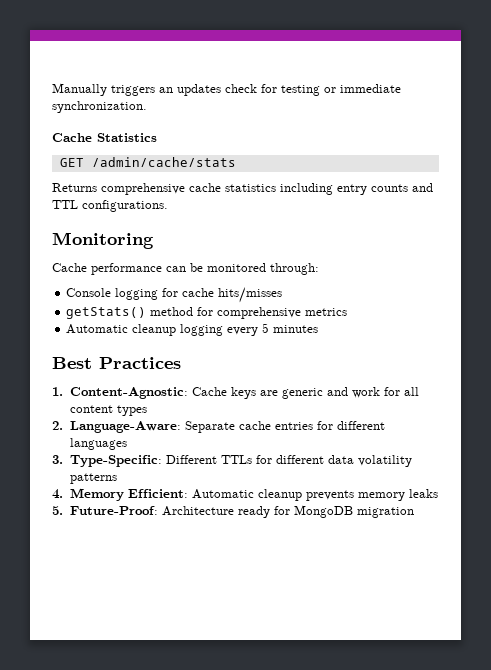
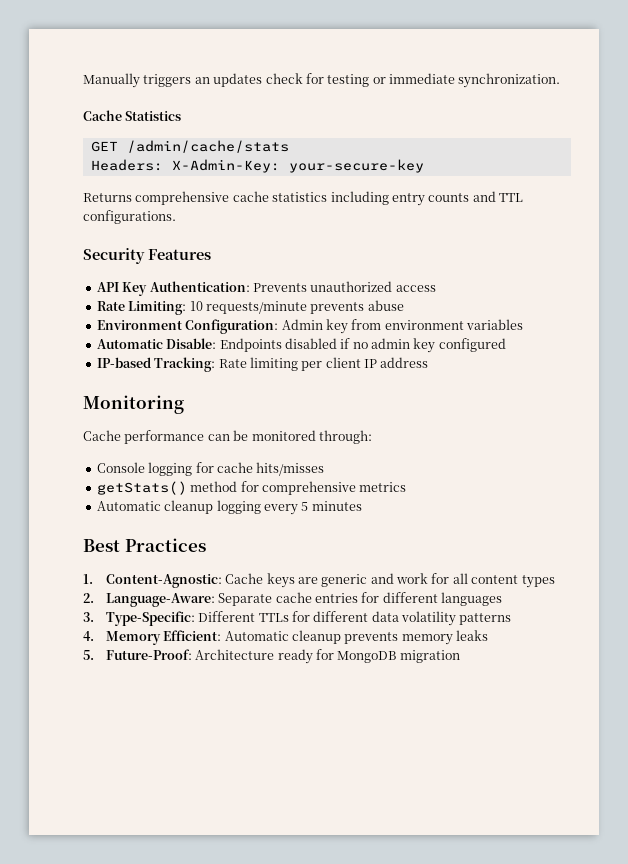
(236, 162) none -> [90,159,424,173] // Headers: X-Admin-Key: your-secure-key
(168, 206) none -> [83,248,211,264] [96,281,436,296] [96,300,404,315] [96,319,523,334] [96,338,506,353] [96,357,429,372] // Security Features // API Key Authentication: Prevents unauthorized access // Rate Limiting: 10 requests/minute prevents abuse // Environment Configuration: Admin key from environment variables // Automatic Disable: Endpoints disabled if no admin key configured // IP-based Tracking: Rate limiting per client IP address

